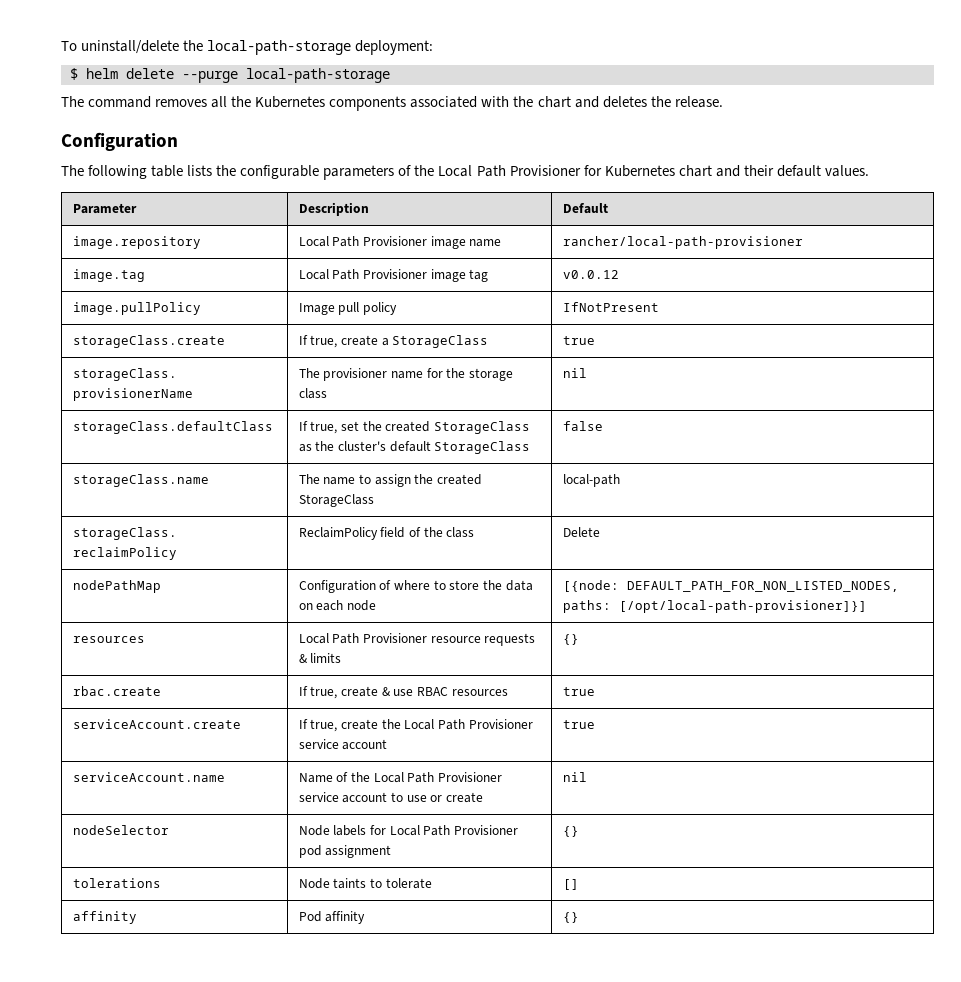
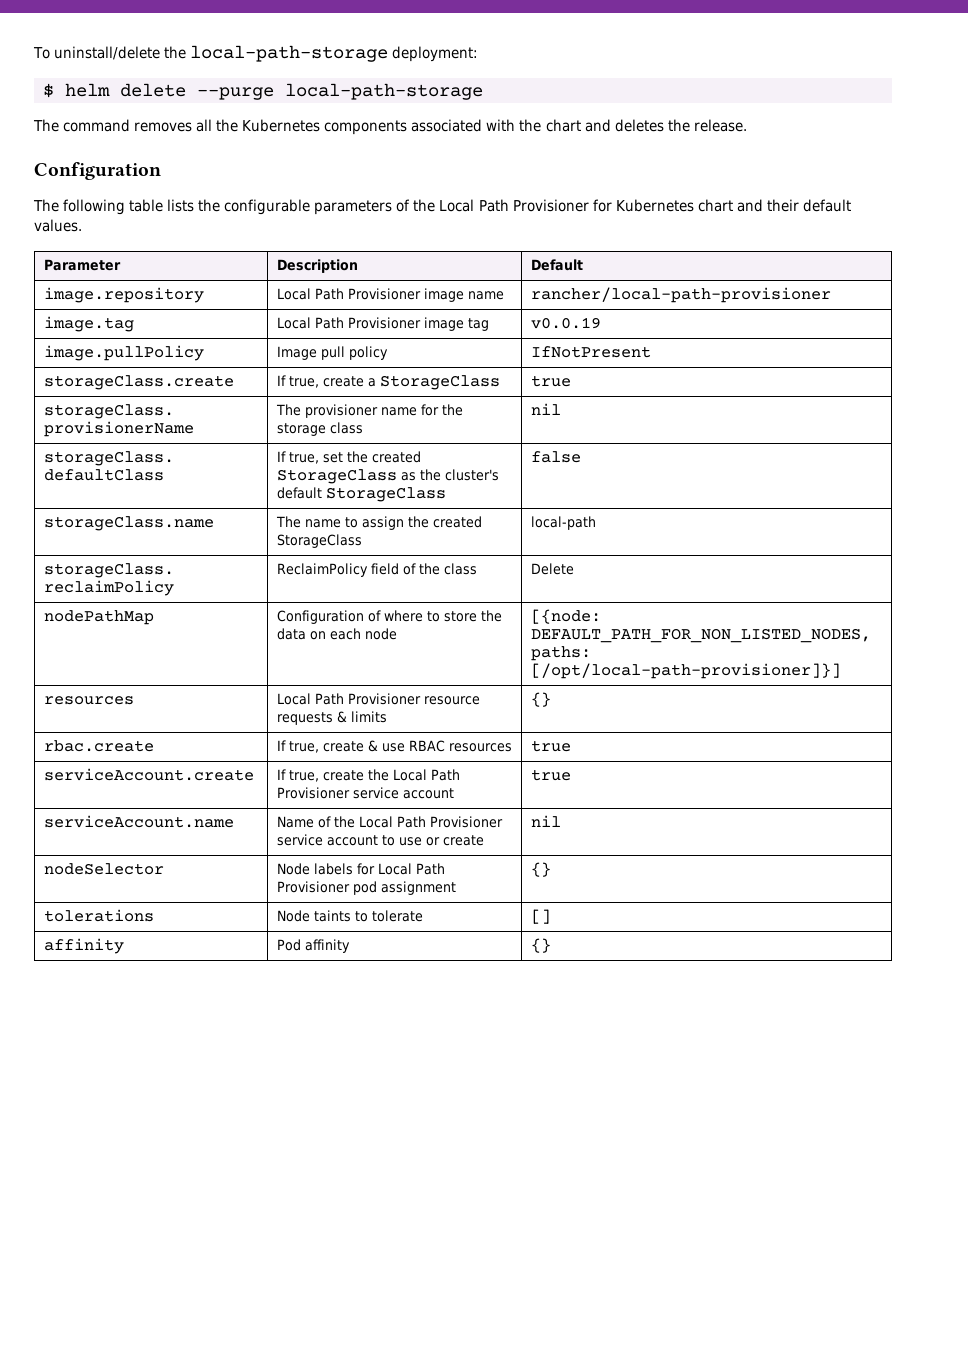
[562,270,619,279] v0.0.12 -> [530,317,601,329] v0.0.19

